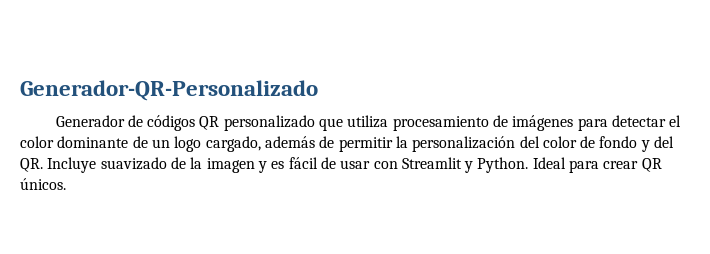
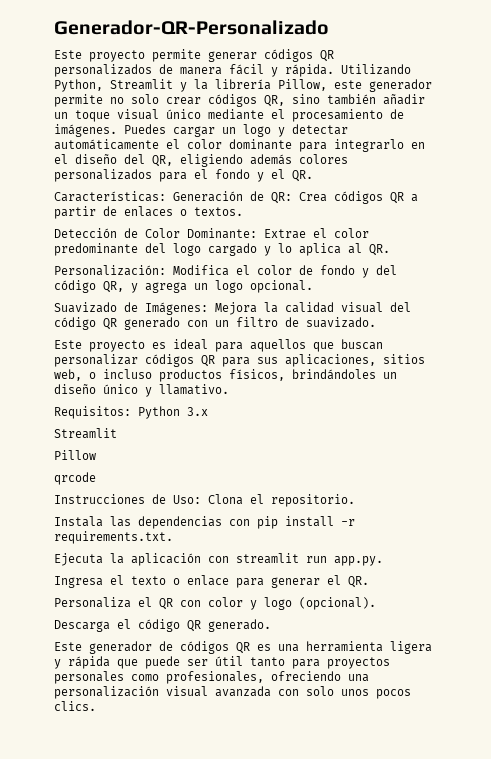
[55,115,682,131] [20,136,540,152] Generador de códigos QR personalizado que utiliza procesamiento de imágenes para detectar el color dominante de un logo cargado, además de permitir la personalización del -> [54,49,334,62] [54,64,411,77] [54,79,432,92] [54,94,425,107] [54,109,404,122] [54,124,348,137] [54,139,425,152] [54,154,348,167] [54,169,313,182] [54,191,418,204] [54,206,243,219] [54,228,369,239] [54,243,390,256] [54,265,250,276] Este proyecto permite generar códigos QR personalizados de manera fácil y rápida. Utilizando Python, Streamlit y la librería Pillow, este generador permite no solo crear códigos QR, sino también añadir un toque visual único mediante el procesamiento de imágenes. Puedes cargar un logo y detectar automáticamente el color dominante para integrarlo en el diseño del QR, eligiendo además colores personalizados para el fondo y el QR. // Características: Generación de QR: Crea códigos QR a partir de enlaces o textos. // Detección de Color Dominante: Extrae el color predominante del logo cargado y lo aplica al QR. // Personalización: Modifica el
[20,157,662,173] [20,178,66,190] QR. Incluye suavizado de la imagen y es fácil de usar con Streamlit y Python. Ideal para crear QR únicos. -> [54,280,313,293] [54,302,411,315] [54,317,376,330] [54,339,383,352] [54,354,425,367] [54,369,397,382] [54,384,229,397] [54,406,208,419] [54,428,117,439] [54,450,96,460] [54,472,96,485] [54,494,355,507] [54,516,355,529] [54,531,173,544] [54,553,383,566] [54,575,369,588] [54,597,376,610] [54,619,271,632] [54,641,432,654] [54,656,390,669] [54,671,369,684] [54,686,411,699] [54,701,96,711] código QR, y agrega un logo opcional. // Suavizado de Imágenes: Mejora la calidad visual del código QR generado con un filtro de suavizado. // Este proyecto es ideal para aquellos que buscan personalizar códigos QR para sus aplicaciones, sitios web, o incluso productos físicos, brindándoles un diseño único y llamativo. // Requisitos: Python 3.x // Streamlit // Pillow // qrcode // Instrucciones de Uso: Clona el repositorio. // Instala las dependencias con pip install -r requirements.txt. // Ejecuta la aplicación con streamlit run app.py. // Ingresa el texto o enlace para generar el QR. // Personaliza el QR con color y logo (opcional). // Descarga el código QR generado. // Este generador de códigos QR es una herramienta ligera y rápida que puede ser útil tanto para proyectos personales como profesionales, ofreciendo una personalización visual avanzada con solo unos pocos clics.

